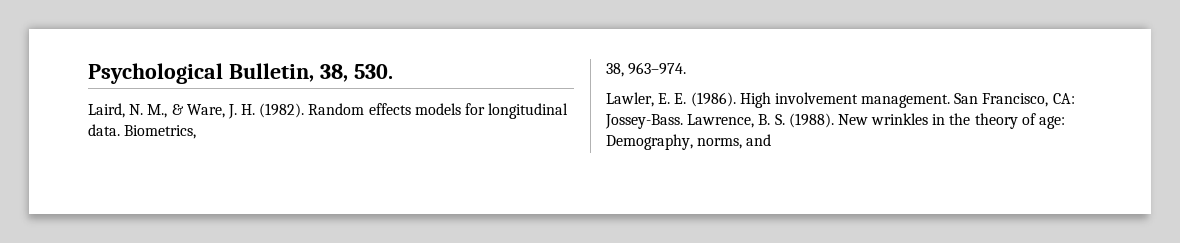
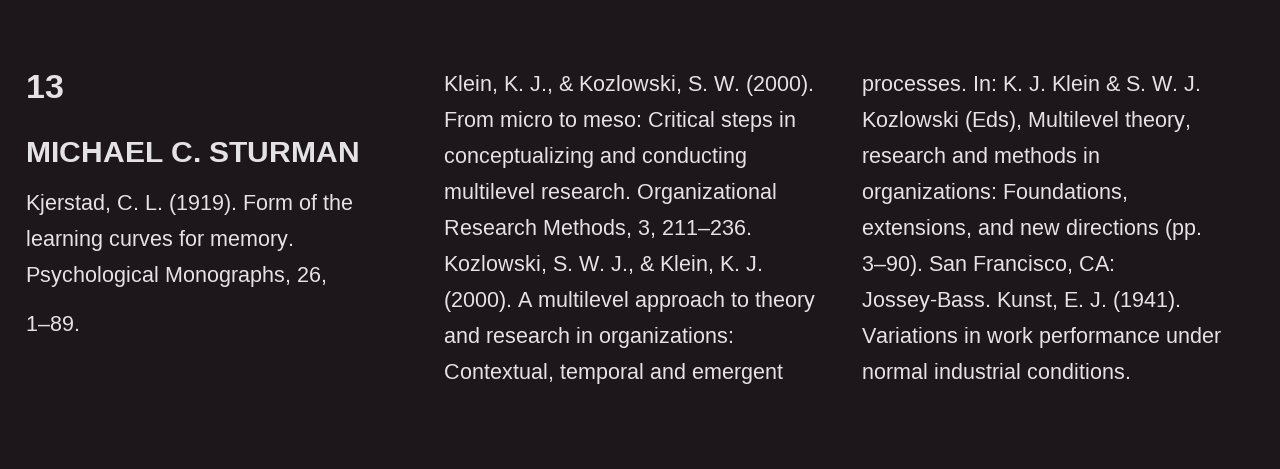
[88,63,393,84] [88,103,569,119] [88,124,197,139] [606,62,687,77] [606,92,1075,108] [605,113,1066,129] [606,134,772,150] Psychological Bulletin, 38, 530. // Laird, N. M., & Ware, J. H. (1982). Random effects models for longitudinal data. Biometrics, // 38, 963–974. // Lawler, E. E. (1986). High involvement management. San Francisco, CA: Jossey-Bass. Lawrence, B. S. (1988). New wrinkles in the theory of age: Demography, norms, and -> [26,75,64,98] [26,142,361,162] [26,194,353,215] [26,230,294,251] [26,266,327,287] [26,316,80,331] [444,75,814,96] [444,111,796,132] [444,147,747,168] [444,183,777,204] [444,219,752,238] [444,255,763,274] [444,291,815,312] [444,327,734,348] [444,363,783,384] [862,75,1201,96] [862,111,1191,132] [862,147,1100,163] [862,183,1128,204] [862,219,1202,240] [862,255,1115,276] [862,291,1181,312] [862,327,1221,348] [862,363,1131,379] 13 // MICHAEL C. STURMAN // Kjerstad, C. L. (1919). Form of the learning curves for memory. Psychological Monographs, 26, // 1–89. // Klein, K. J., & Kozlowski, S. W. (2000). From micro to meso: Critical steps in conceptualizing and conducting multilevel research. Organizational Research Methods, 3, 211–236. Kozlowski, S. W. J., & Klein, K. J. (2000). A multilevel approach to theory and research in organizations: Contextual, temporal and emergent processes. In: K. J. Klein & S. W. J. Kozlowski (Eds), Multilevel theory, research and methods in organizations: Foundations, extensions, and new directions (pp. 3–90). San Francisco, CA: Jossey-Bass. Kunst, E. J. (1941). Variations in work performance under normal industrial conditions.

